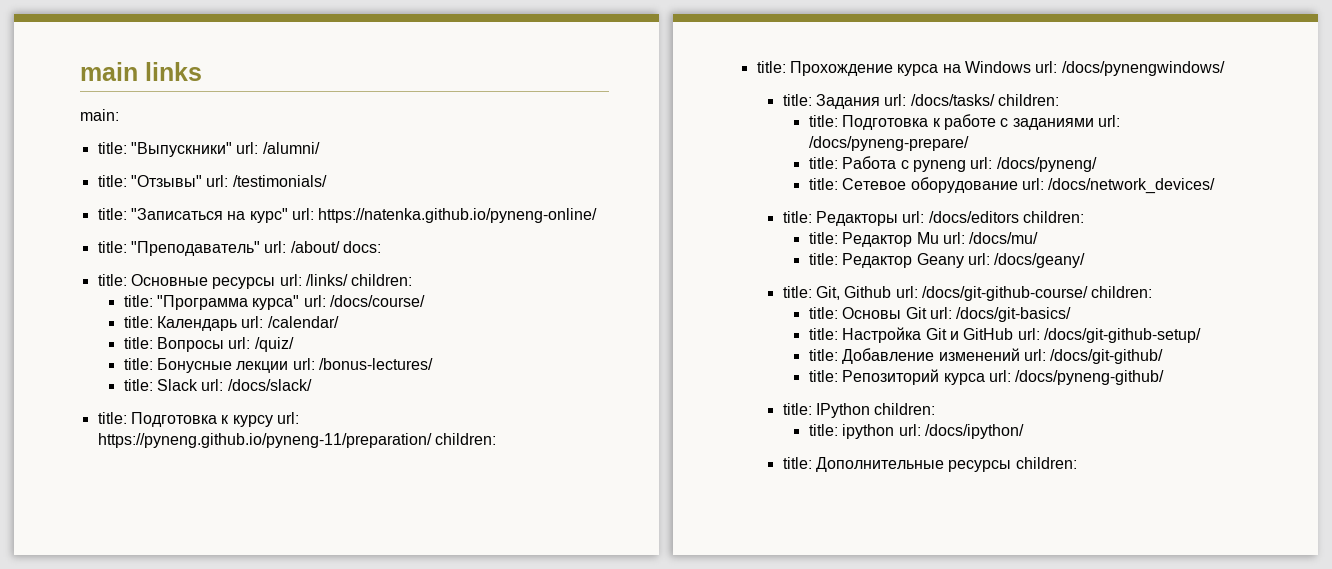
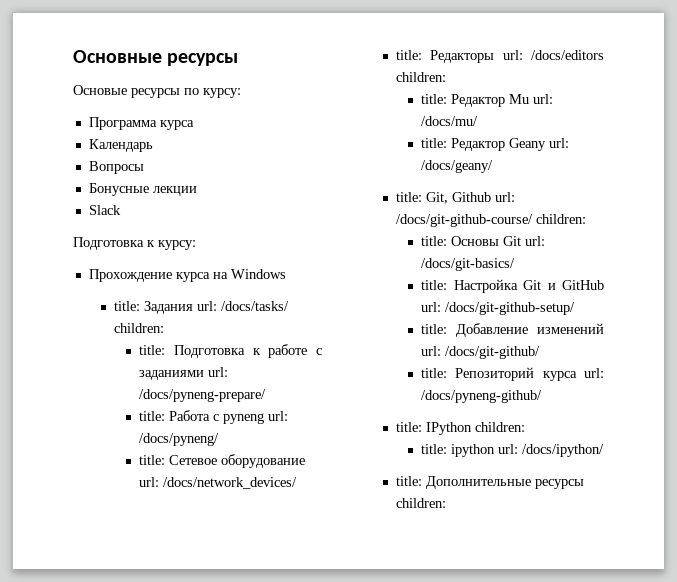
[80,62,202,81] [80,109,119,121] [97,142,320,157] [97,175,327,187] [97,208,598,223] [97,241,381,256] [97,274,413,289] [123,295,426,310] [123,316,339,331] [123,337,294,352] [123,358,434,373] [123,379,312,391] [97,412,299,427] [97,433,496,448] [756,61,786,73] main links // main: // title: "Выпускники" url: /alumni/ // title: "Отзывы" url: /testimonials/ // title: "Записаться на курс" url: https://natenka.github.io/pyneng-online/ // title: "Преподаватель" url: /about/ docs: // title: Основные ресурсы url: /links/ children: // title: "Программа курса" url: /docs/course/ // title: Календарь url: /calendar/ // title: Вопросы url: /quiz/ // title: Бонусные лекции url: /bonus-lectures/ // title: Slack url: /docs/slack/ // title: Подготовка к курсу url: https://pyneng.github.io/pyneng-11/preparation/ children: // title: -> [73,50,239,66] [73,85,241,98] [88,117,194,130] [88,139,153,152] [88,161,144,174] [88,183,197,196] [88,205,121,215] [73,237,196,250] Основные ресурсы // Основые ресурсы по курсу: // Программа курса // Календарь // Вопросы // Бонусные лекции // Slack // Подготовка к курсу: //
[1035,61,1225,76] url: /docs/pynengwindows/ -> (286, 274) none

